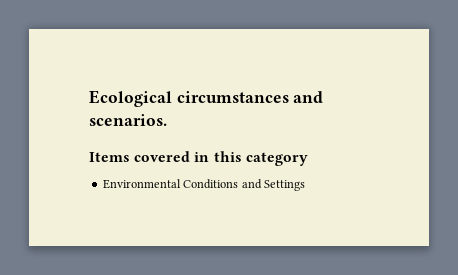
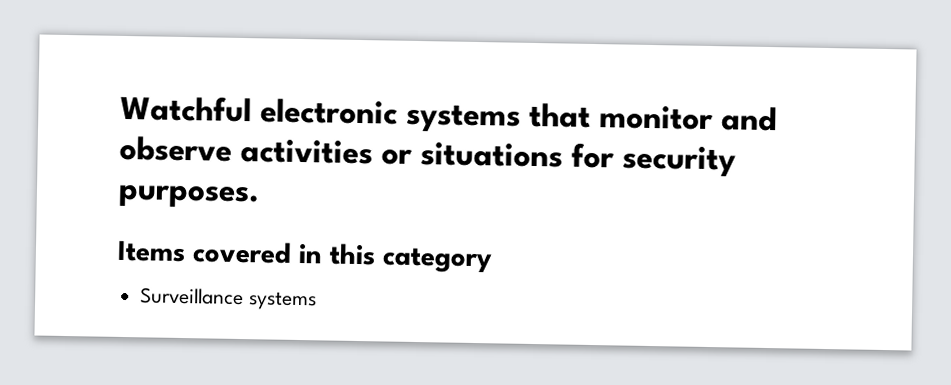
[89,90,324,107] [89,114,167,126] Ecological circumstances and scenarios. -> [120,94,777,133] [119,135,736,177] [118,184,260,209] Watchful electronic systems that monitor and observe activities or situations for security purposes.
[102,179,305,191] Environmental Conditions and Settings -> [140,287,317,311] Surveillance systems

